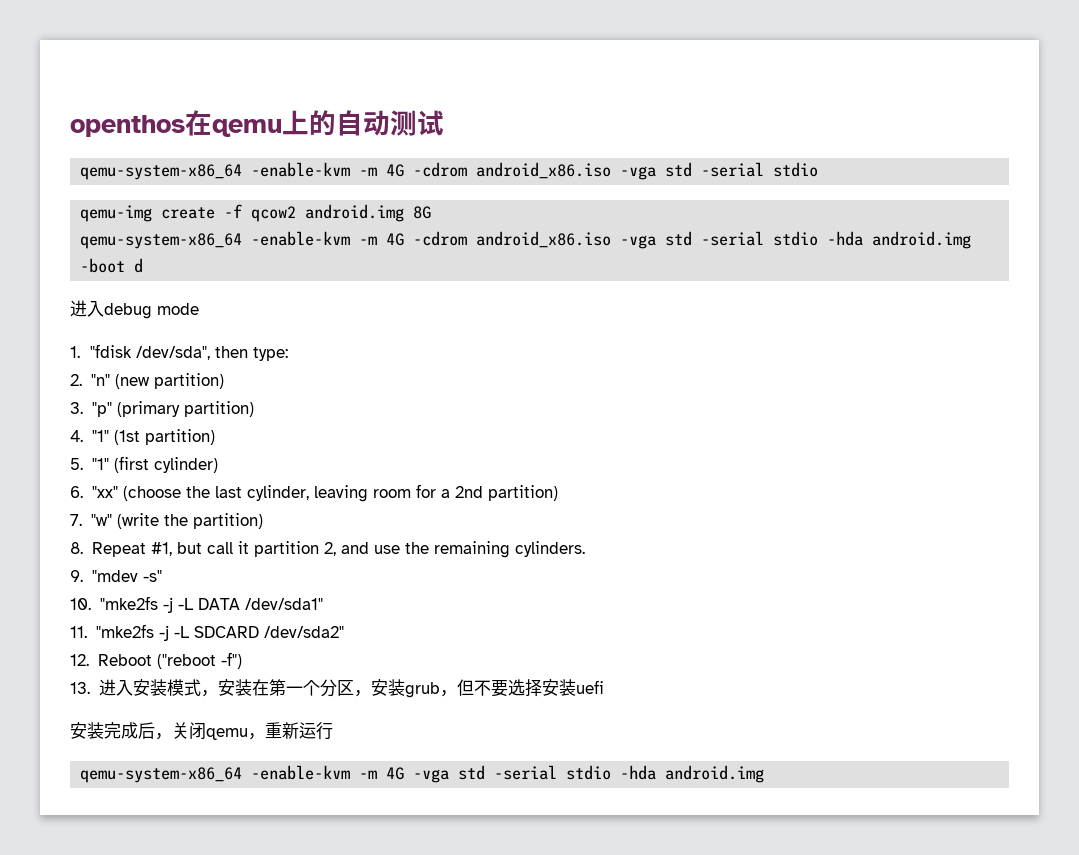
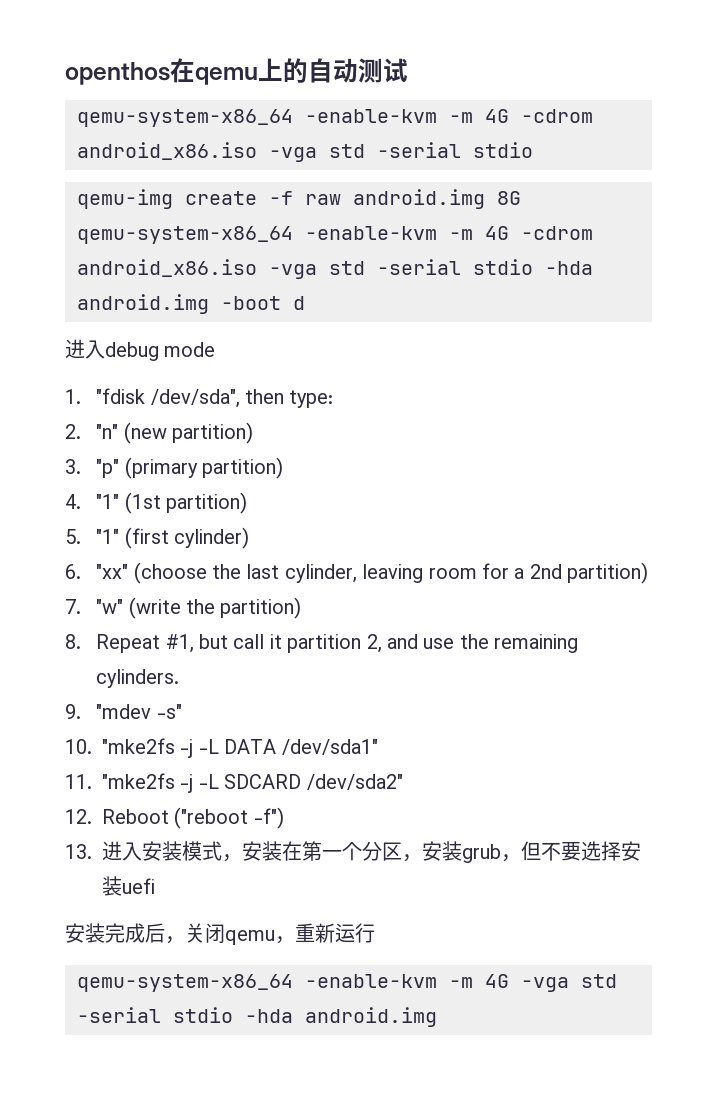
[251,206,297,222] qcow2 -> [305,194,341,205] raw

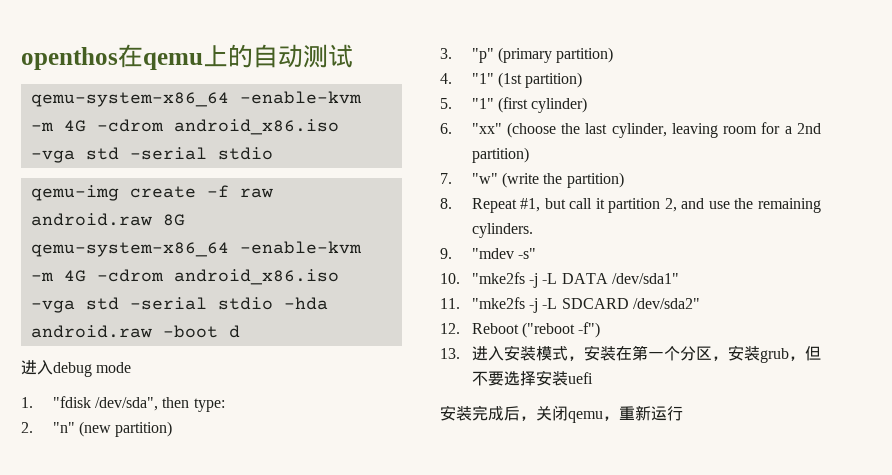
[353,189,485,209] android.img -> [30,213,152,226] android.raw
[77,294,209,314] android.img -> [30,325,152,338] android.raw
[77,974,617,992] [77,1007,437,1027] // qemu-system-x86_64 -enable-kvm -m 4G -vga std -serial stdio -hda android.img -> (683, 413) none

